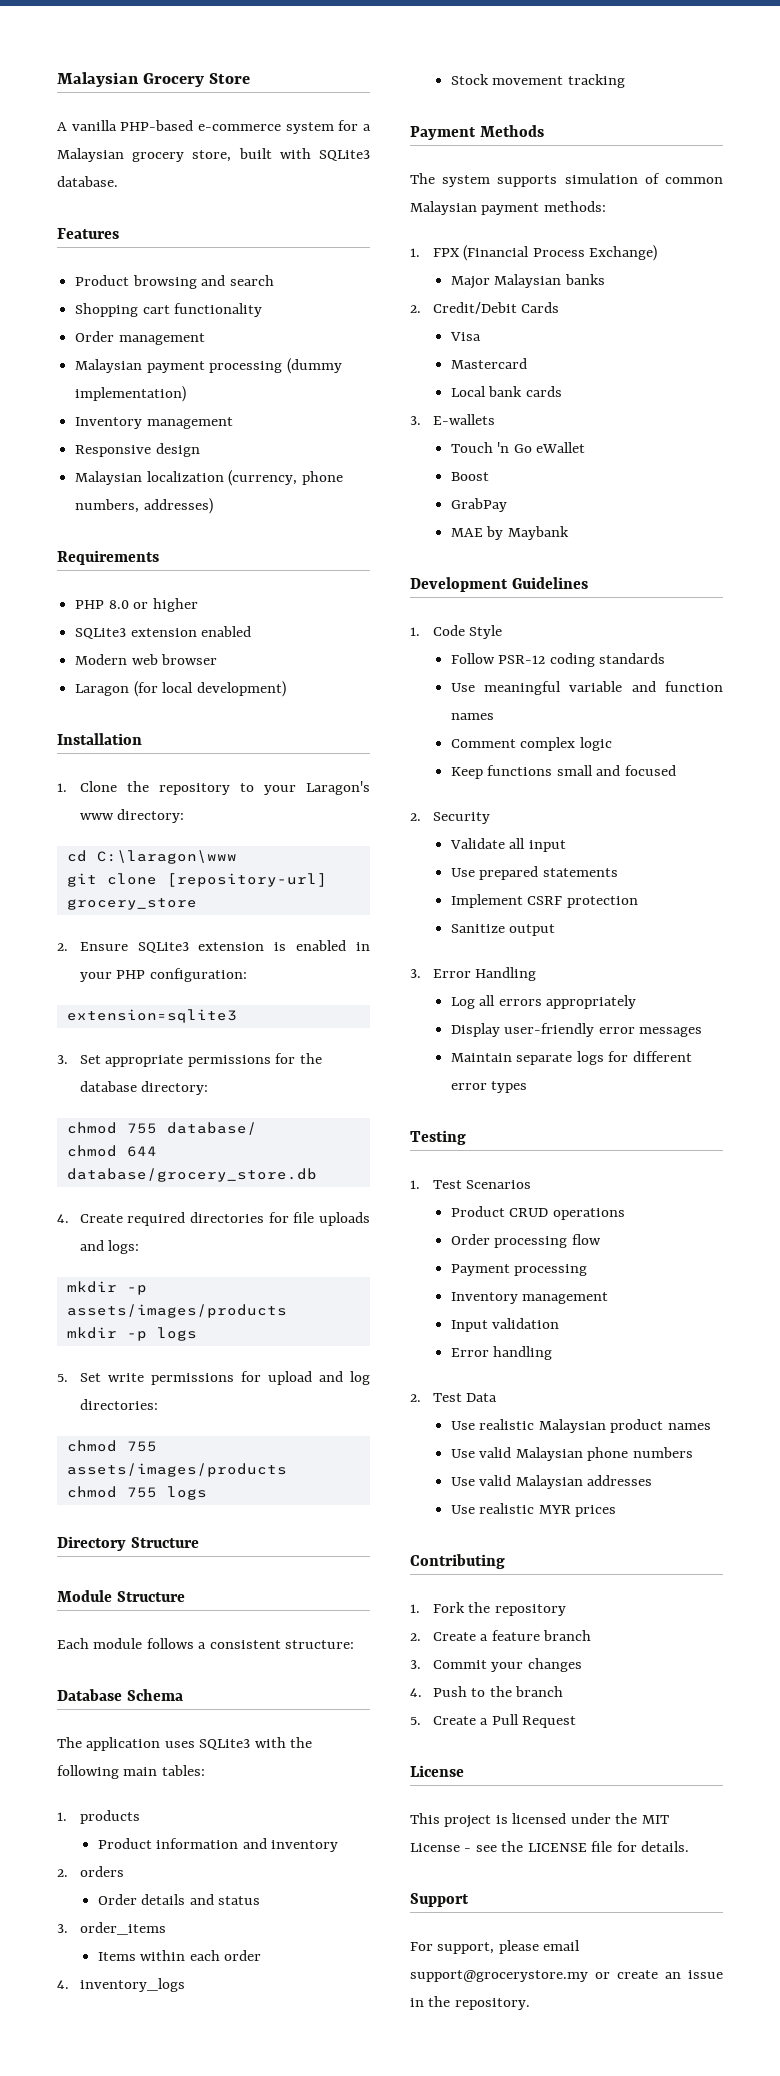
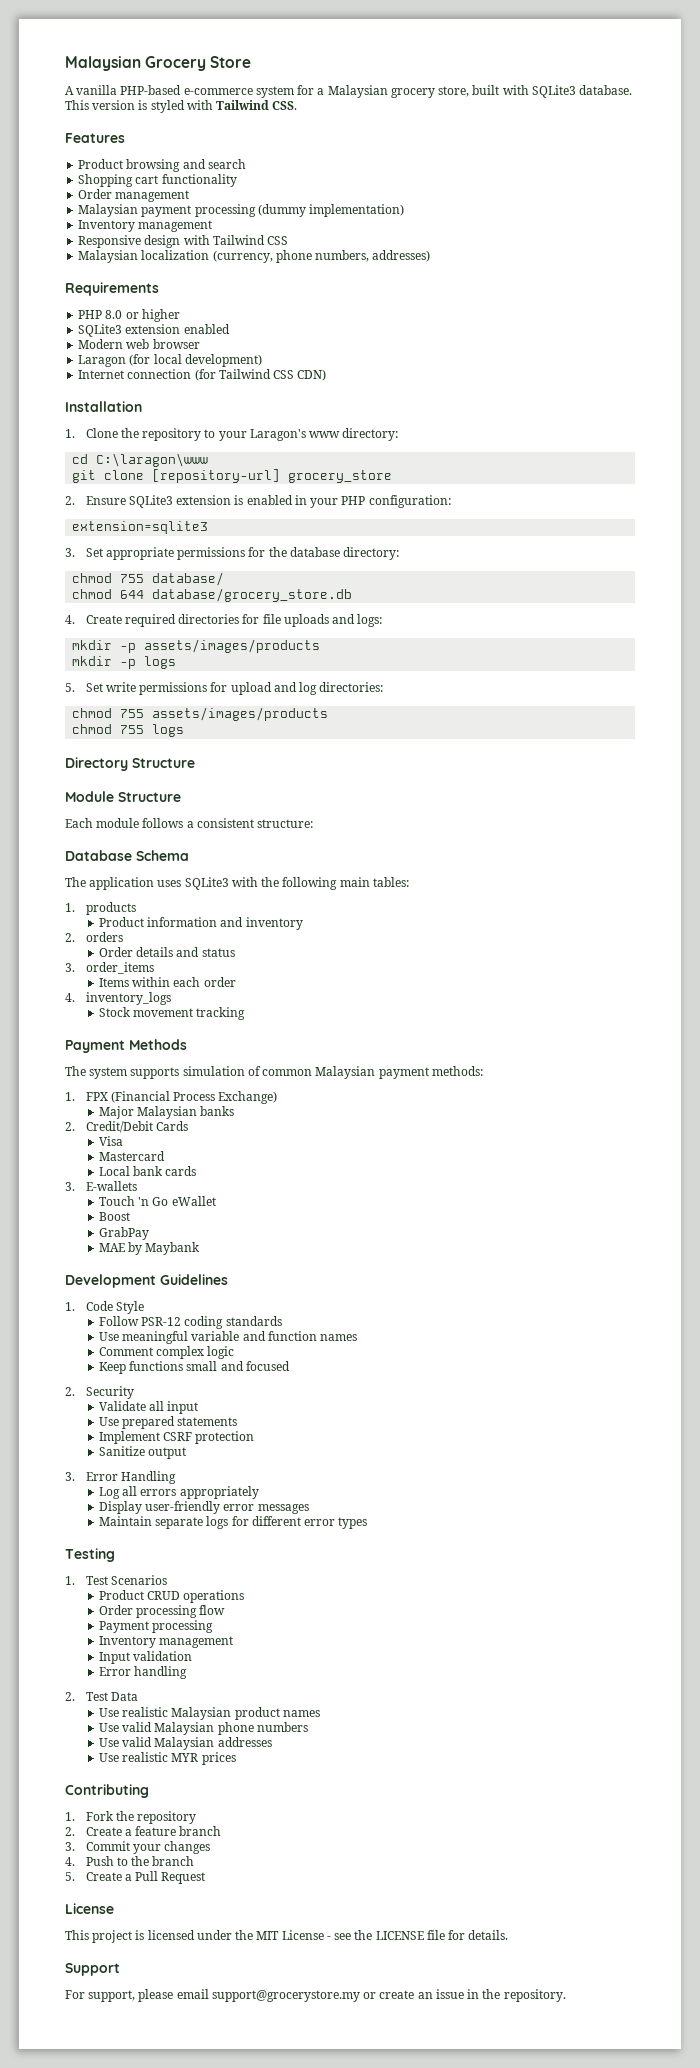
(118, 181) none -> [65,100,298,113] This version is styled with Tailwind CSS.
(200, 450) none -> [183,235,289,245] with Tailwind CSS
(286, 689) none -> [78,369,327,381] // Internet connection (for Tailwind CSS CDN)

